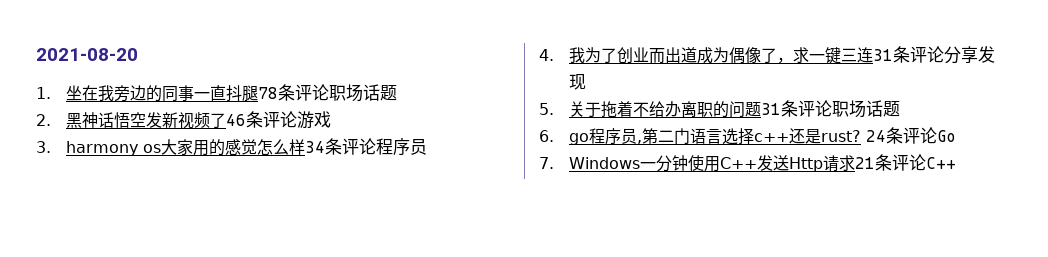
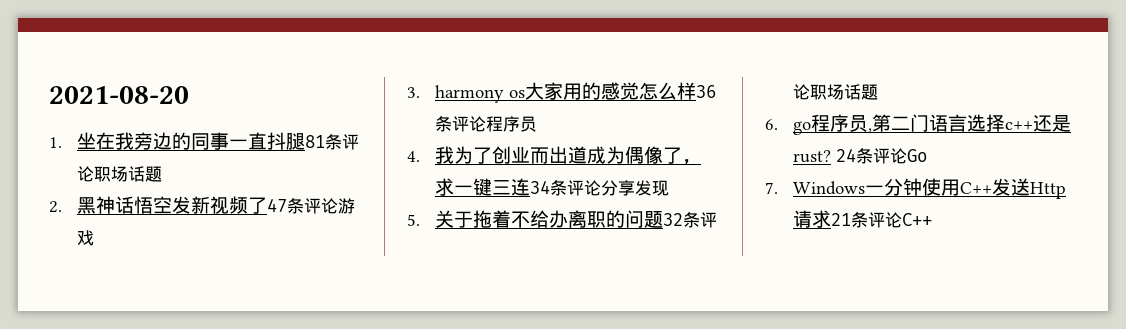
[258,87,279,99] 78 -> [304,135,325,148] 81
[226,114,247,126] 46 -> [266,198,287,212] 47
[305,141,326,153] 34 -> [695,85,716,98] 36
[873,49,894,61] 31 -> [529,180,550,194] 34
[761,103,782,115] 31 -> [662,213,683,226] 32

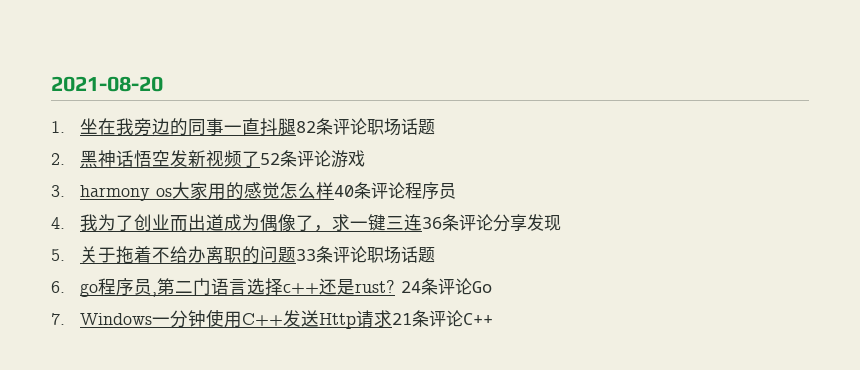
[304,135,325,148] 81 -> [296,121,317,133] 82
[266,198,287,212] 47 -> [260,153,281,165] 52
[695,85,716,98] 36 -> [334,185,355,197] 40
[529,180,550,194] 34 -> [422,217,443,229] 36
[662,213,683,226] 32 -> [296,249,317,261] 33

